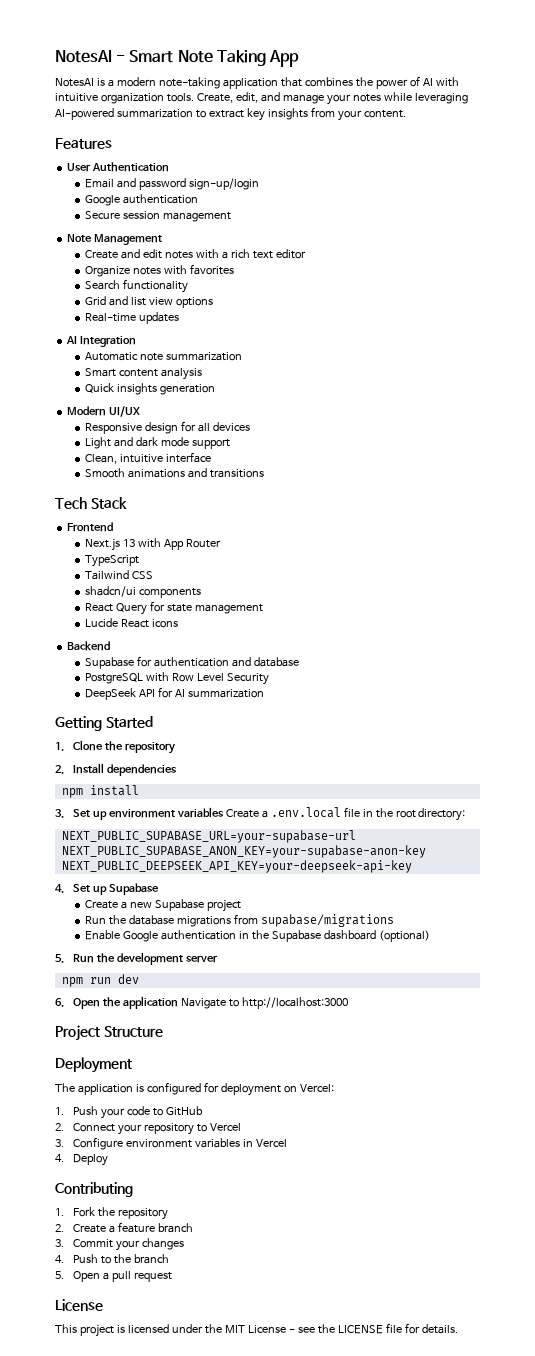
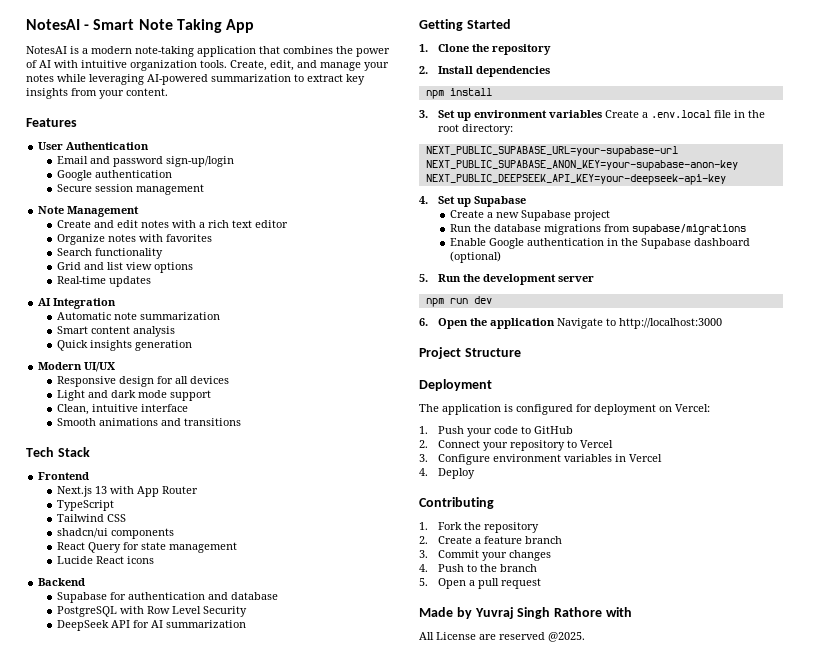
[55,1299,103,1311] [55,1323,458,1337] License // This project is licensed under the MIT License - see the LICENSE file for details. -> [419,607,632,619] [419,632,585,642] Made by Yuvraj Singh Rathore with // All License are reserved @2025.

